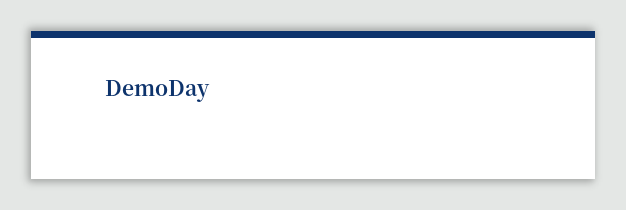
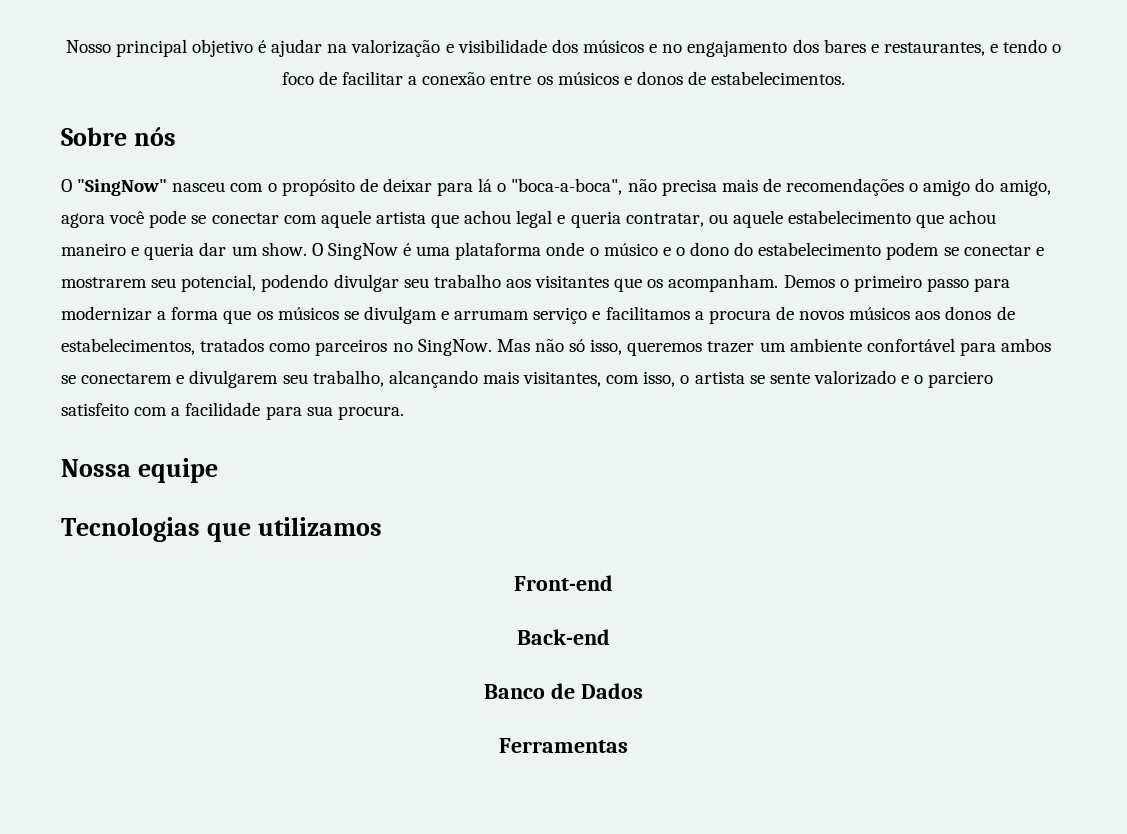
[105,80,210,102] DemoDay -> [65,39,1062,57] [281,71,846,85] [61,127,176,146] [61,178,1051,196] [61,210,997,228] [61,242,1044,260] [61,274,1011,292] [61,306,1015,324] [61,338,1052,356] [61,370,994,388] [61,402,404,420] [61,458,218,483] [61,517,382,542] [514,575,613,591] [517,629,610,645] [484,683,643,699] [499,738,628,753] Nosso principal objetivo é ajudar na valorização e visibilidade dos músicos e no engajamento dos bares e restaurantes, e tendo o foco de facilitar a conexão entre os músicos e donos de estabelecimentos. // Sobre nós // O "SingNow" nasceu com o propósito de deixar para lá o "boca-a-boca", não precisa mais de recomendações o amigo do amigo, agora você pode se conectar com aquele artista que achou legal e queria contratar, ou aquele estabelecimento que achou maneiro e queria dar um show. O SingNow é uma plataforma onde o músico e o dono do estabelecimento podem se conectar e mostrarem seu potencial, podendo divulgar seu trabalho aos visitantes que os acompanham. Demos o primeiro passo para modernizar a forma que os músicos se divulgam e arrumam serviço e facilitamos a procura de novos músicos aos donos de estabelecimentos, tratados como parceiros no SingNow. Mas não só isso, queremos trazer um ambiente confortável para ambos se conectarem e divulgarem seu trabalho, alcançando mais visitantes, com isso, o artista se sente valorizado e o parciero satisfeito com a facilidade para sua procura. // Nossa equipe // Tecnologias que utilizamos // Front-end // Back-end // Banco de Dados // Ferramentas

